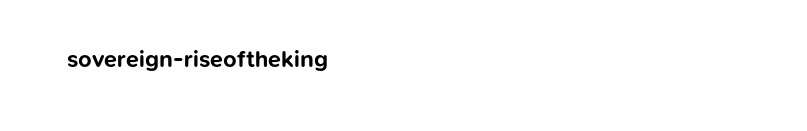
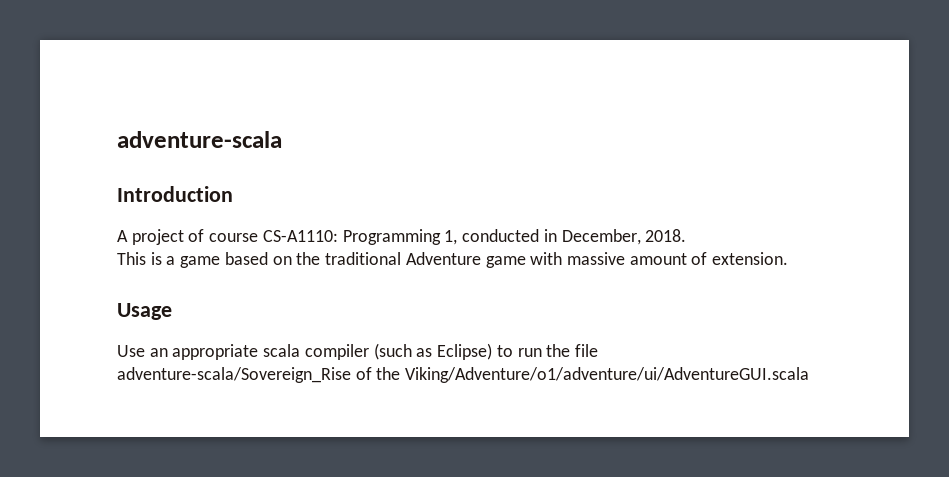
[67,50,328,71] sovereign-riseoftheking -> [117,131,282,148] [117,186,233,202] [117,229,687,245] [117,252,789,268] [117,303,172,320] [117,343,598,360] [117,367,810,383] adventure-scala // Introduction // A project of course CS-A1110: Programming 1, conducted in December, 2018. // This is a game based on the traditional Adventure game with massive amount of extension. // Usage // Use an appropriate scala compiler (such as Eclipse) to run the file adventure-scala/Sovereign_Rise of the Viking/Adventure/o1/adventure/ui/AdventureGUI.scala

